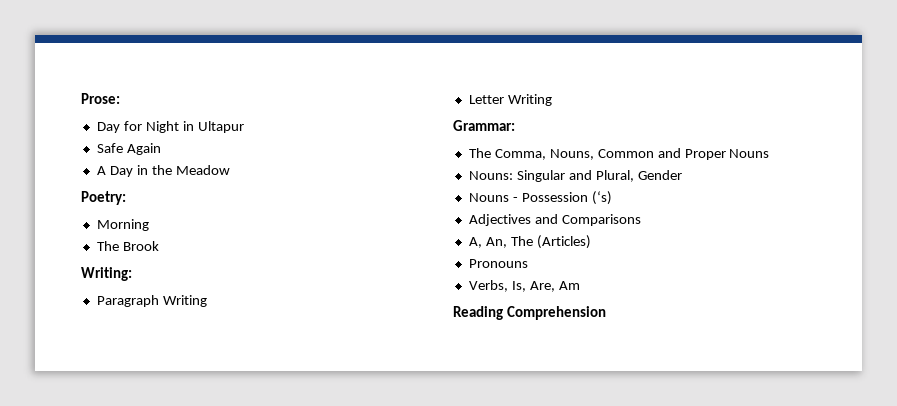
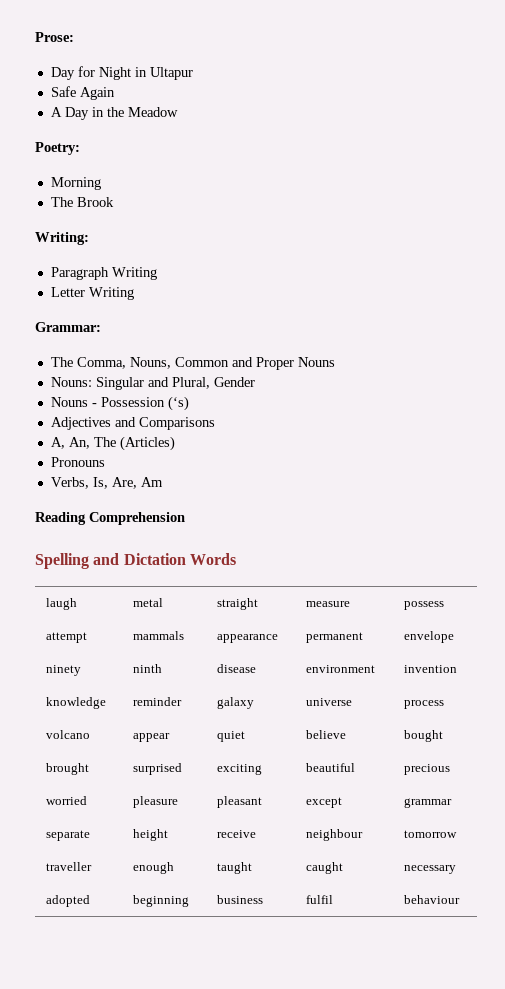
(606, 313) none -> [35,553,236,569] [46,598,78,610] [133,598,164,607] [217,598,259,610] [306,601,351,607] [404,601,445,610] [46,632,88,643] [133,631,185,640] [217,634,279,643] [306,632,364,643] [404,631,455,643] [46,665,82,676] [133,664,163,673] [217,664,257,673] [306,665,376,673] [404,665,458,673] [46,697,107,709] [133,697,183,706] [217,697,255,709] [306,698,353,706] [404,700,445,709] [46,730,91,739] [133,733,171,742] [217,731,246,742] [306,730,347,739] [404,730,444,742] [46,763,90,775] [133,763,183,775] [217,764,263,775] [306,763,356,772] [404,764,451,775] [46,796,88,805] [133,796,179,808] [217,796,263,808] [306,797,343,808] [404,798,453,808] [46,830,91,841] [133,829,169,841] [217,830,257,838] [306,829,364,841] [404,830,458,838] [46,862,93,871] [133,862,175,874] [217,862,253,874] [306,862,344,874] [404,865,457,874] [46,895,91,907] [133,895,190,907] [217,895,264,904] [306,895,334,904] [404,895,461,904] // Spelling and Dictation Words // laugh | metal | straight | measure | possess // attempt | mammals | appearance | permanent | envelope // ninety | ninth | disease | environment | invention // knowledge | reminder | galaxy | universe | process // volcano | appear | quiet | believe | bought // brought | surprised | exciting | beautiful | precious // worried | pleasure | pleasant | except | grammar // separate | height | receive | neighbour | tomorrow // traveller | enough | taught | caught | necessary // adopted | beginning | business | fulfil | behaviour

